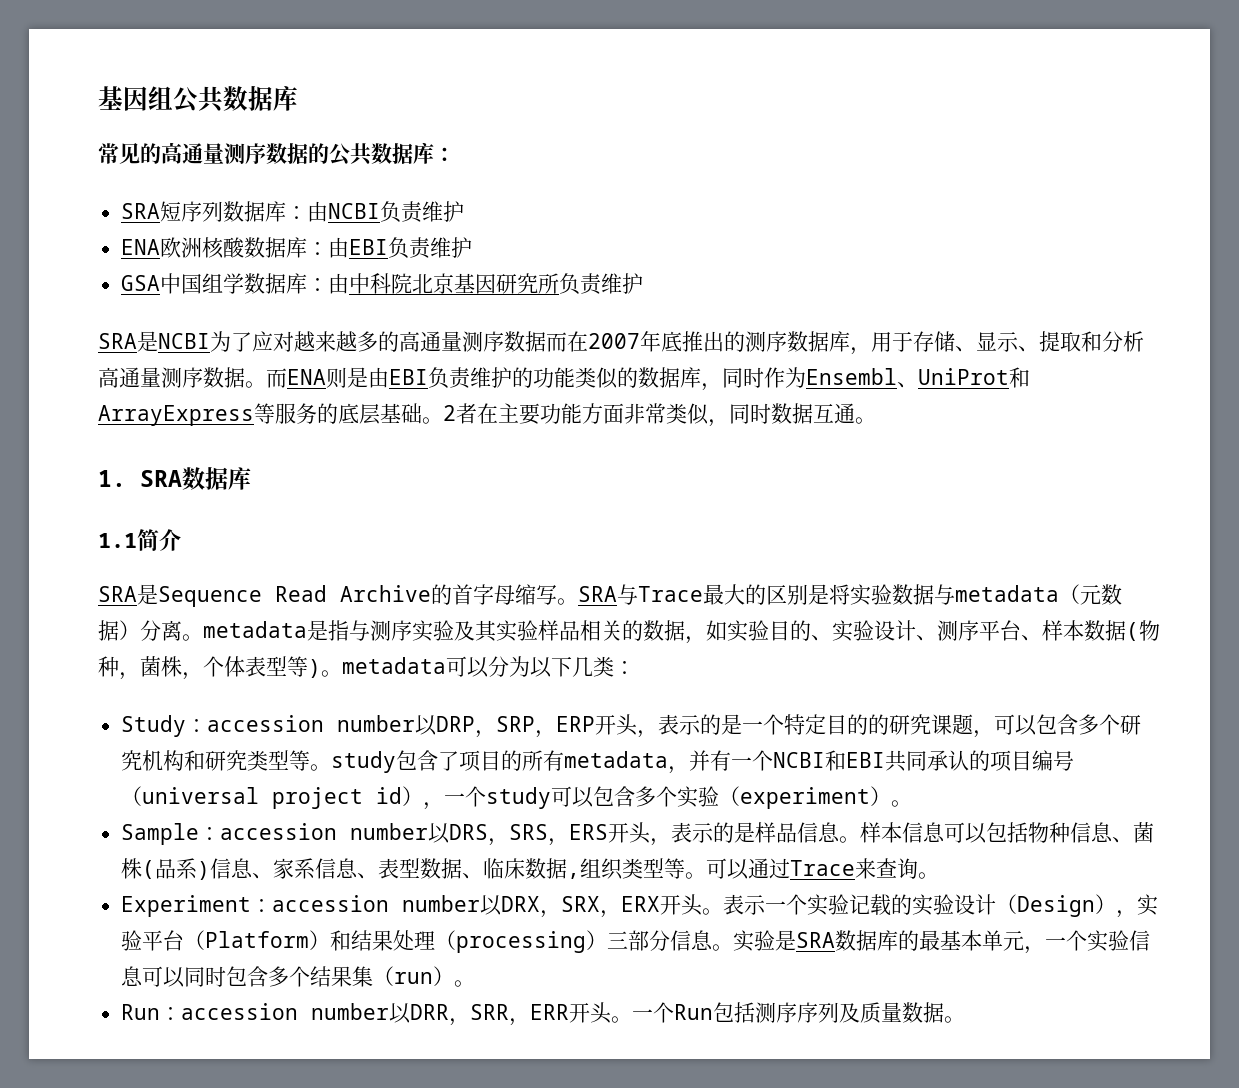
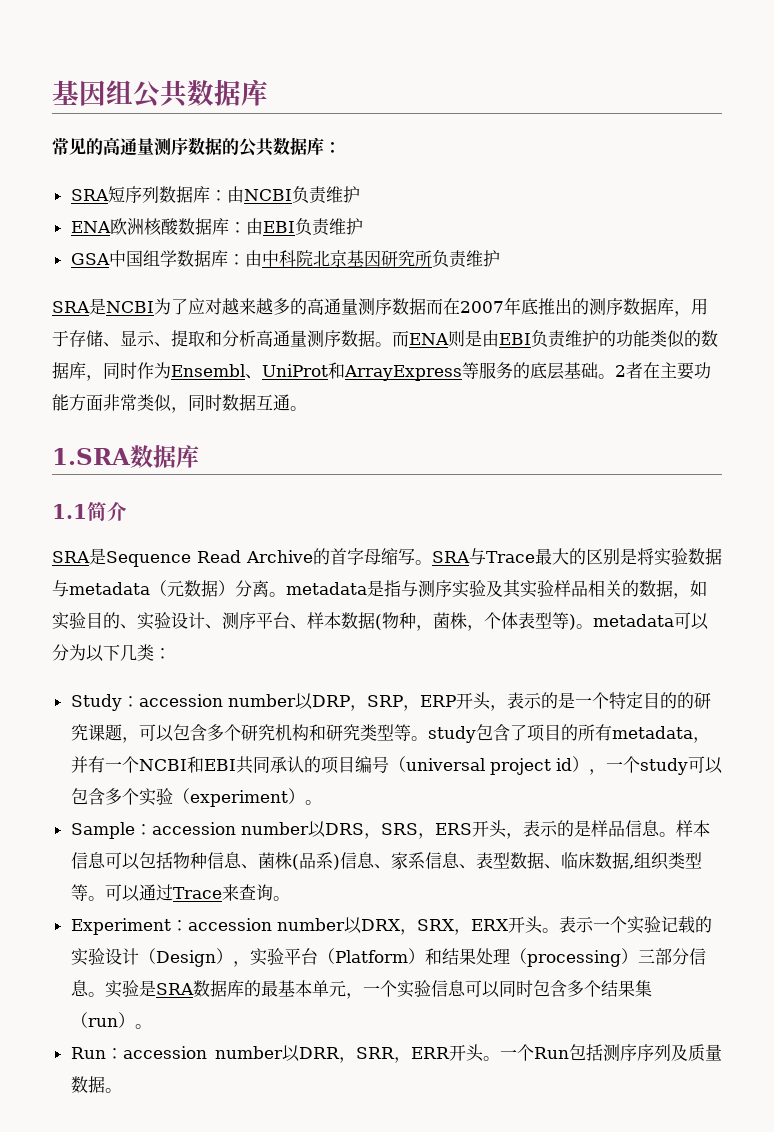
[98,470,182,487] 1. SRA -> [52,448,131,465] 1.SRA

